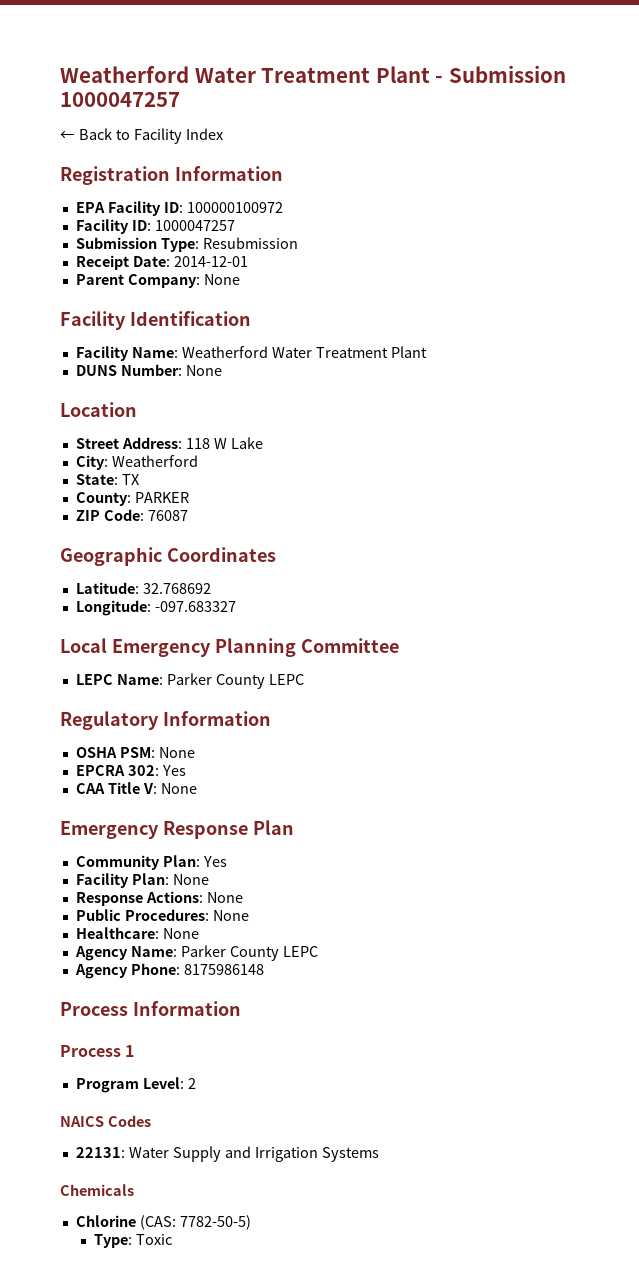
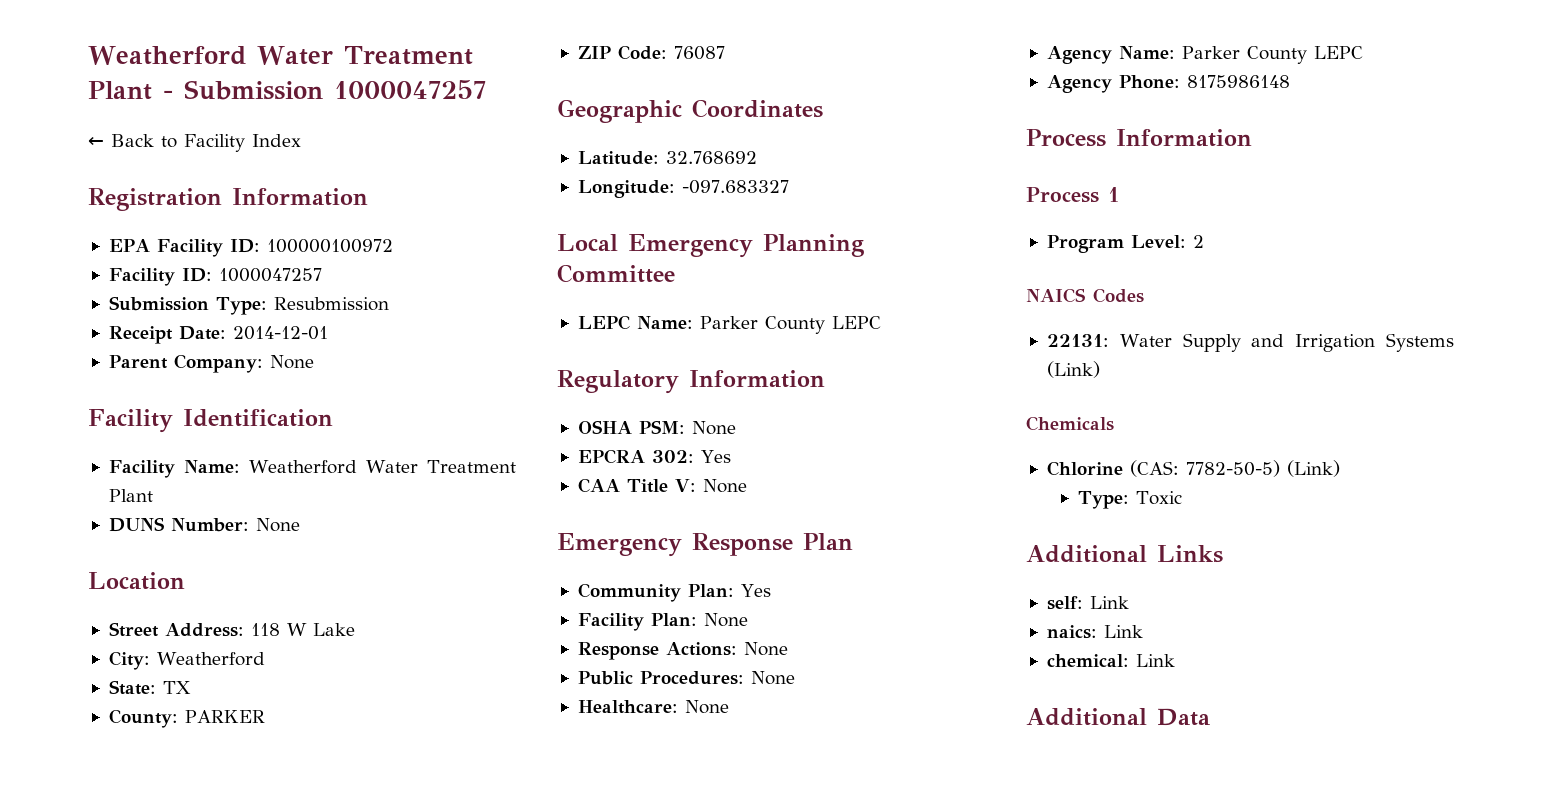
(379, 1154) none -> [1046,361,1100,378] (Link)
(251, 1222) none -> [1286,460,1340,477] (Link)
(172, 1239) none -> [1026,545,1223,563] [1046,596,1129,610] [1046,625,1143,639] [1046,654,1175,667] [1026,708,1210,726] // Additional Links // self: Link // naics: Link // chemical: Link // Additional Data

